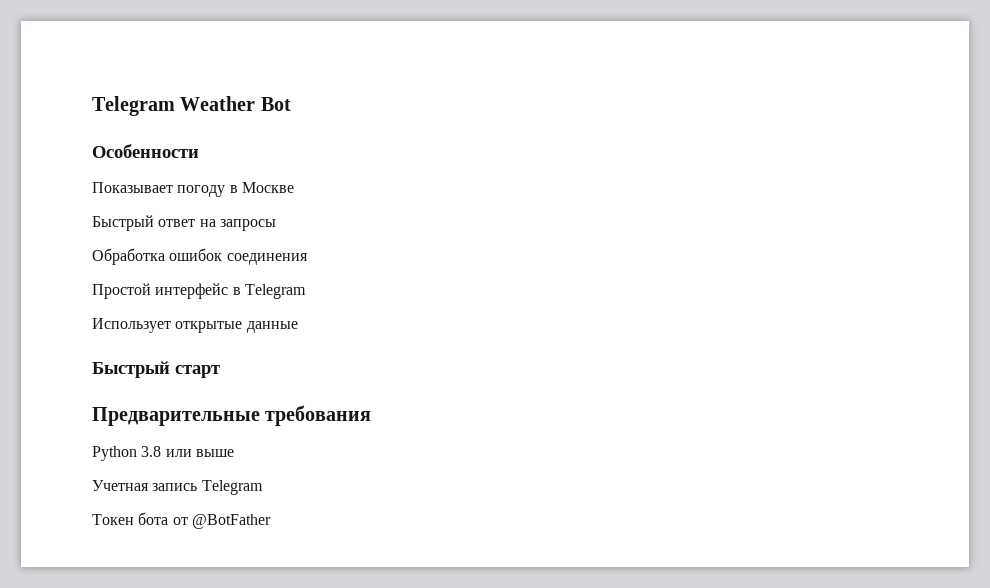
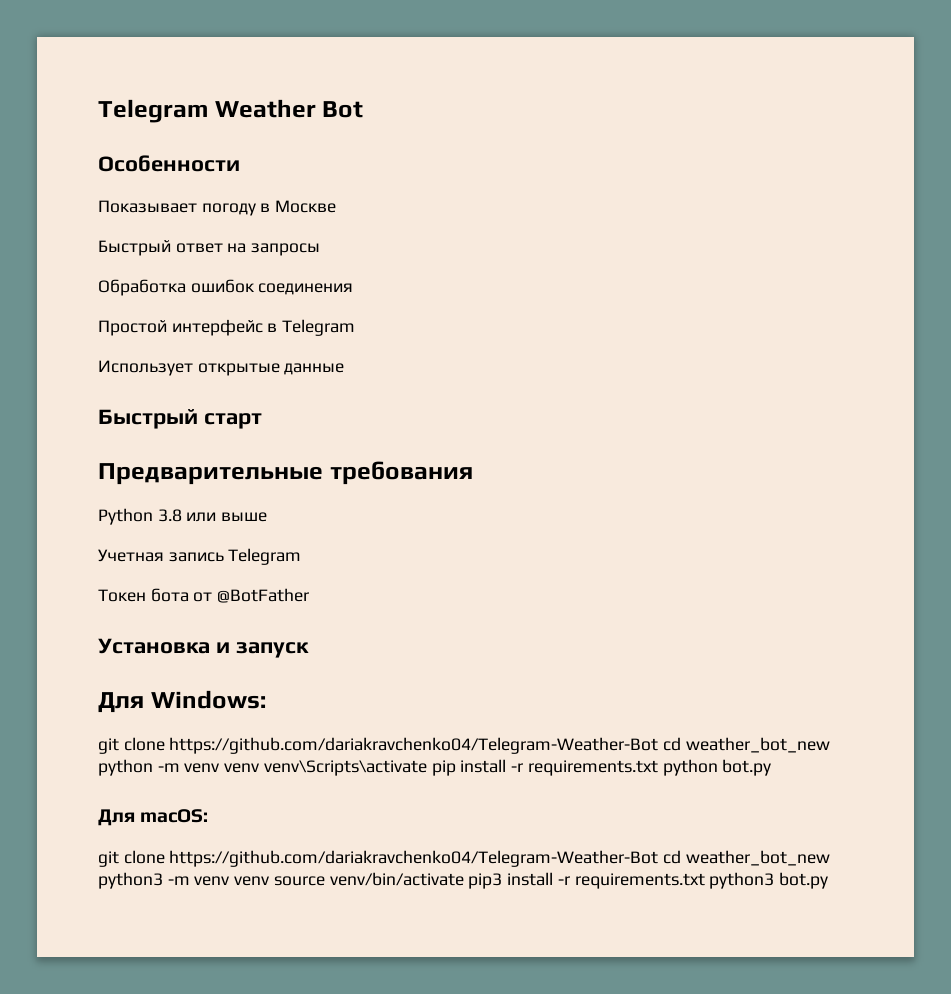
(271, 521) none -> [98,638,309,658] [98,690,266,713] [98,737,830,754] [98,759,772,776] [98,809,209,826] [98,850,830,867] [98,872,828,889] // Установка и запуск // Для Windows: // git clone https://github.com/dariakravchenko04/Telegram-Weather-Bot cd weather_bot_new python -m venv venv venv\Scripts\activate pip install -r requirements.txt python bot.py // Для macOS: // git clone https://github.com/dariakravchenko04/Telegram-Weather-Bot cd weather_bot_new python3 -m venv venv source venv/bin/activate pip3 install -r requirements.txt python3 bot.py

